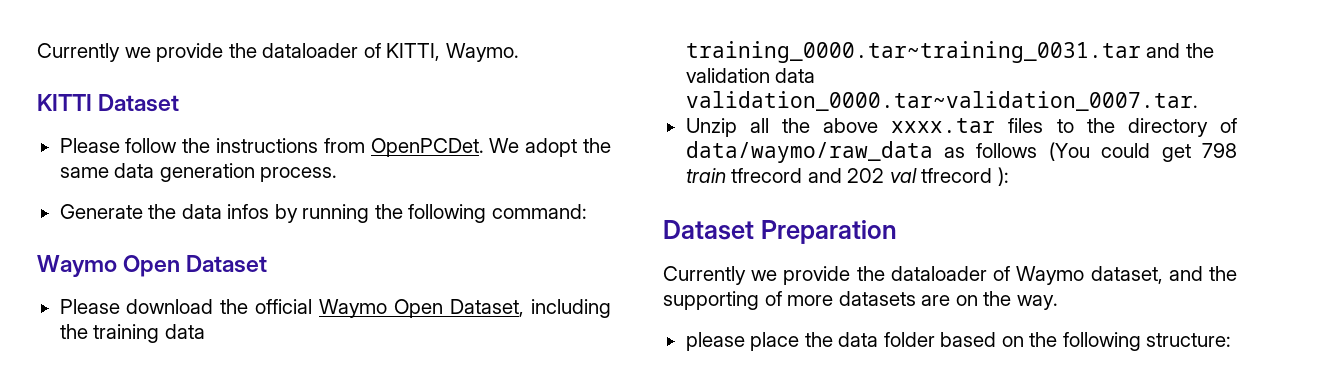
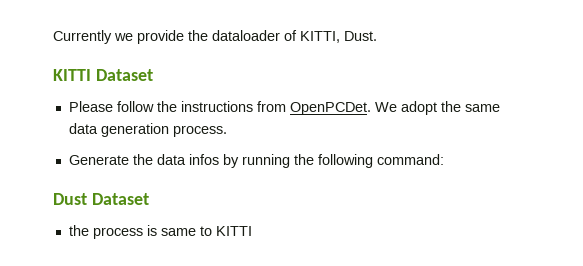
[445,43,519,62] Waymo. -> [344,31,377,41] Dust.
[37,255,268,277] [59,299,611,318] [59,324,205,343] [685,41,1214,63] [685,68,816,83] [685,91,1198,111] [685,118,1237,137] [685,141,1237,163] [685,167,1009,186] [663,220,897,244] [663,266,1237,285] [663,291,1058,310] [685,332,1232,351] Waymo Open Dataset // Please download the official Waymo Open Dataset, including the training data training_0000.tar~training_0031.tar and the validation data validation_0000.tar~validation_0007.tar. // Unzip all the above xxxx.tar files to the directory of data/waymo/raw_data as follows (You could get 798 train tfrecord and 202 val tfrecord ): // Dataset Preparation // Currently we provide the dataloader of Waymo dataset, and the supporting of more datasets are on the way. // please place the data folder based on the following structure: -> [53,193,149,205] [68,225,252,239] Dust Dataset // the process is same to KITTI

